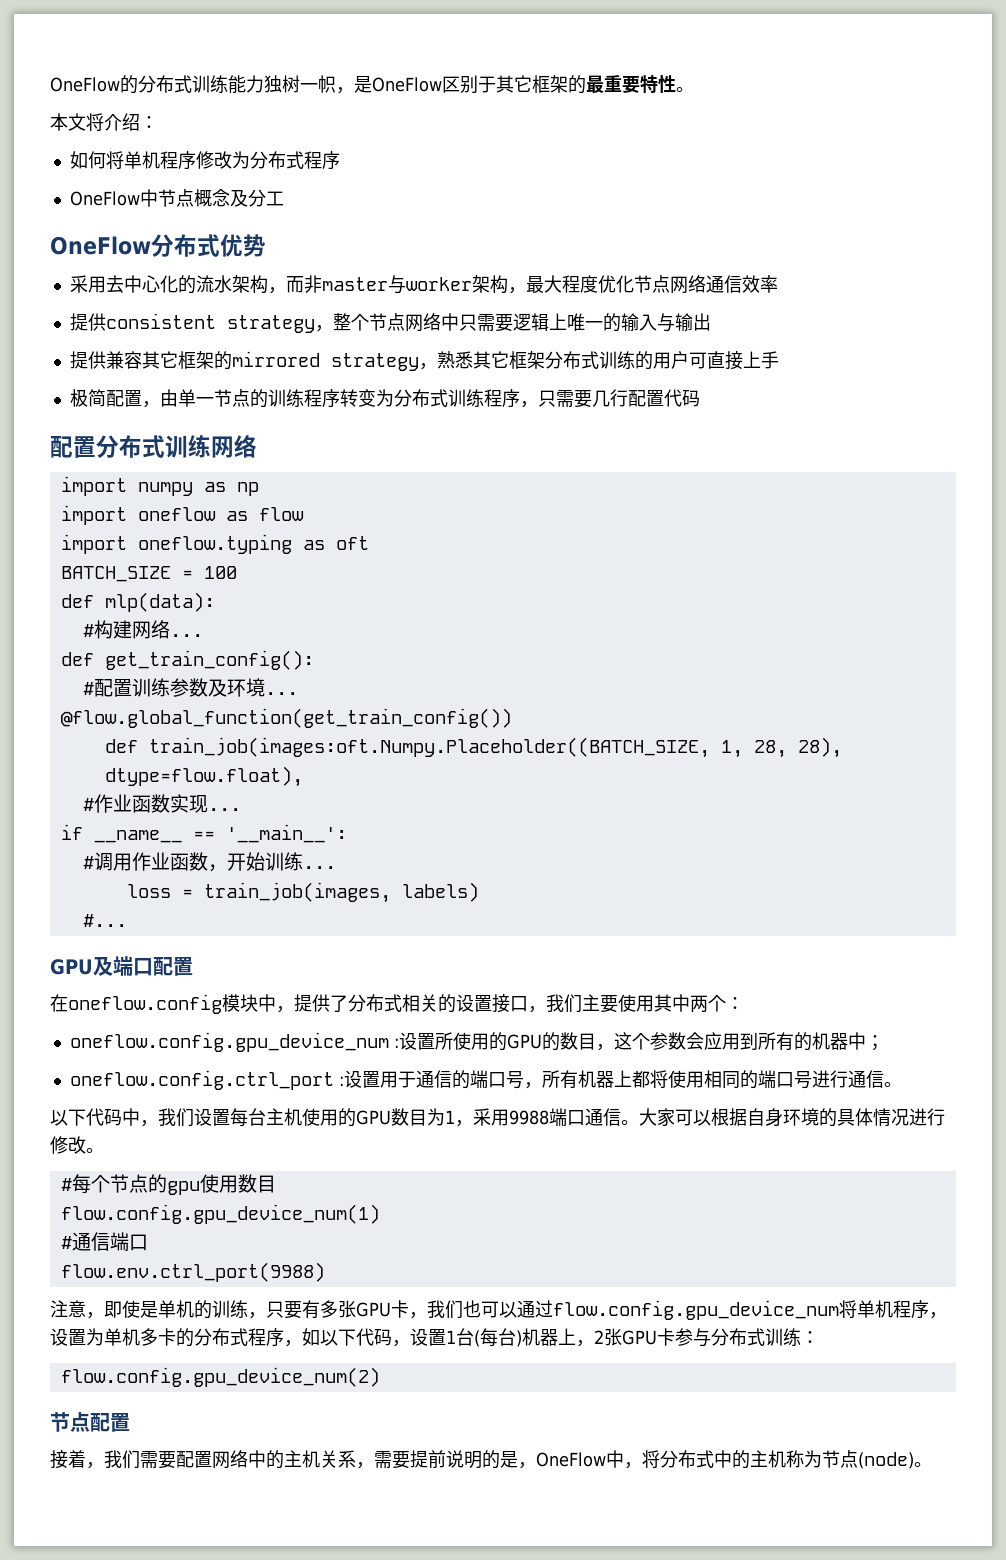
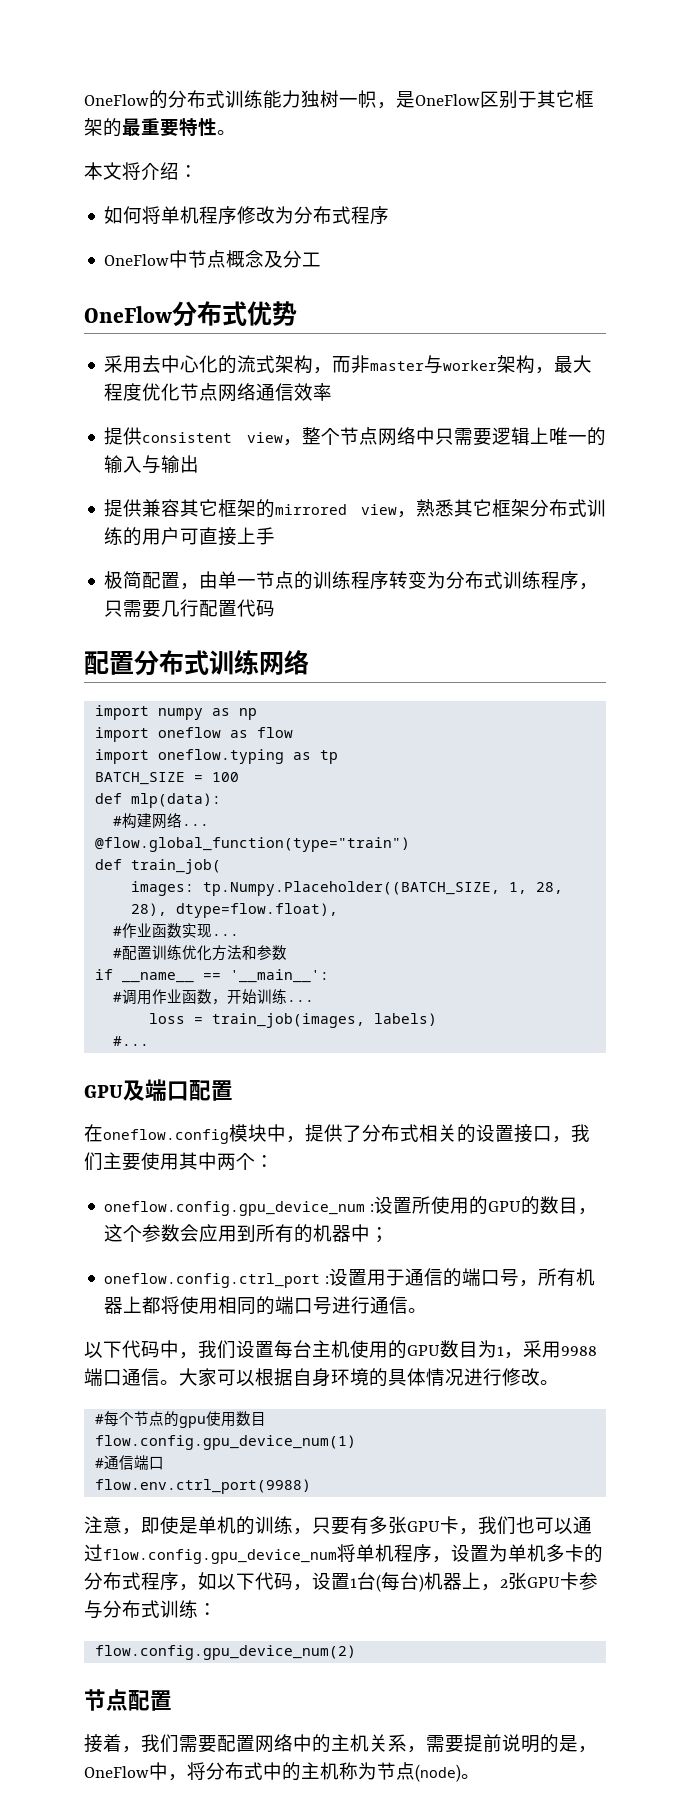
[213,275,232,293] 水 -> [256,355,276,373] 式
[226,315,315,333] strategy -> [246,432,283,443] view
[330,353,419,371] strategy -> [361,504,397,515] view
[335,536,369,550] oft -> [320,750,339,764] tp
[60,650,314,670] [82,678,298,697] [60,708,512,728] [104,737,710,758] def get_train_config(): // #配置训练参数及环境... // @flow.global_function(get_train_config()) // def train_job(images:oft.Numpy.Placeholder((BATCH_SIZE, -> [95,837,411,852] [95,859,222,874] [131,881,501,896] @flow.global_function(type="train") // def train_job( // images: tp.Numpy.Placeholder((BATCH_SIZE,
(241, 809) none -> [113,945,288,961] // #配置训练优化方法和参数

